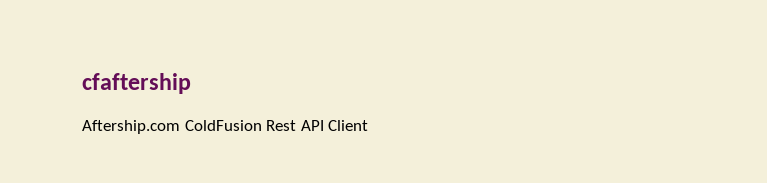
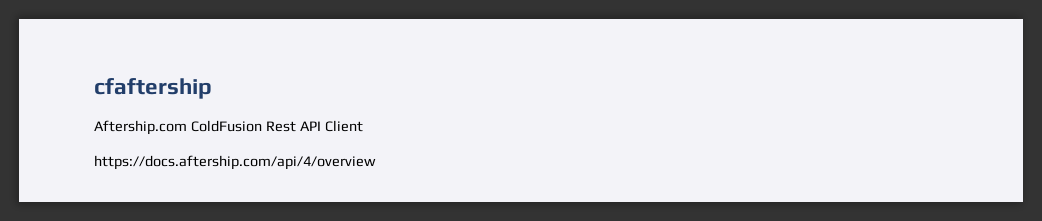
(369, 125) none -> [94,155,376,170] // https://docs.aftership.com/api/4/overview

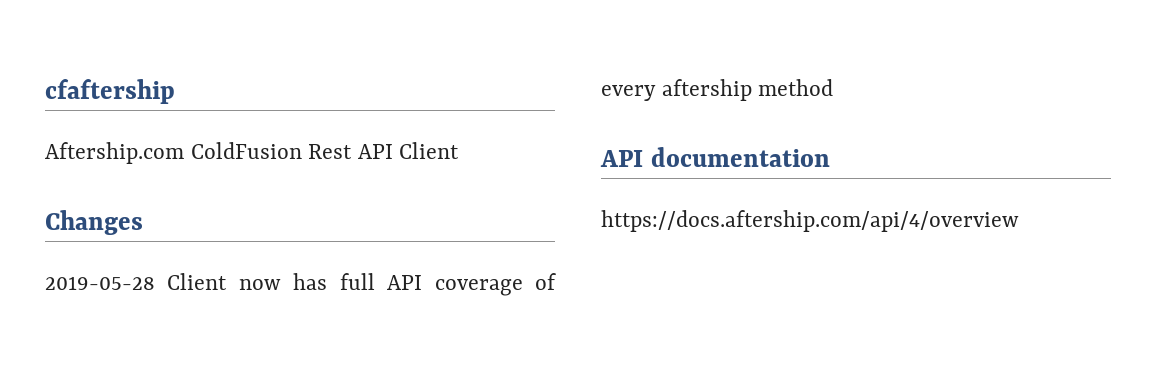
(363, 126) none -> [45,210,143,235] [45,273,556,296] [601,79,834,101] [600,147,830,167] // Changes // 2019-05-28 Client now has full API coverage of every aftership method // API documentation

